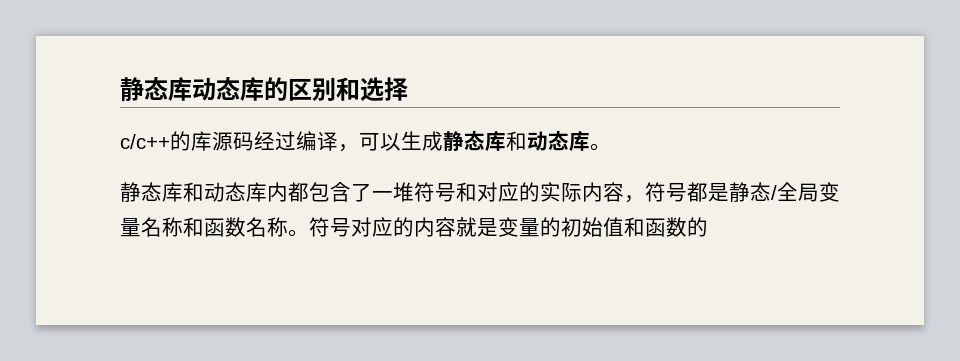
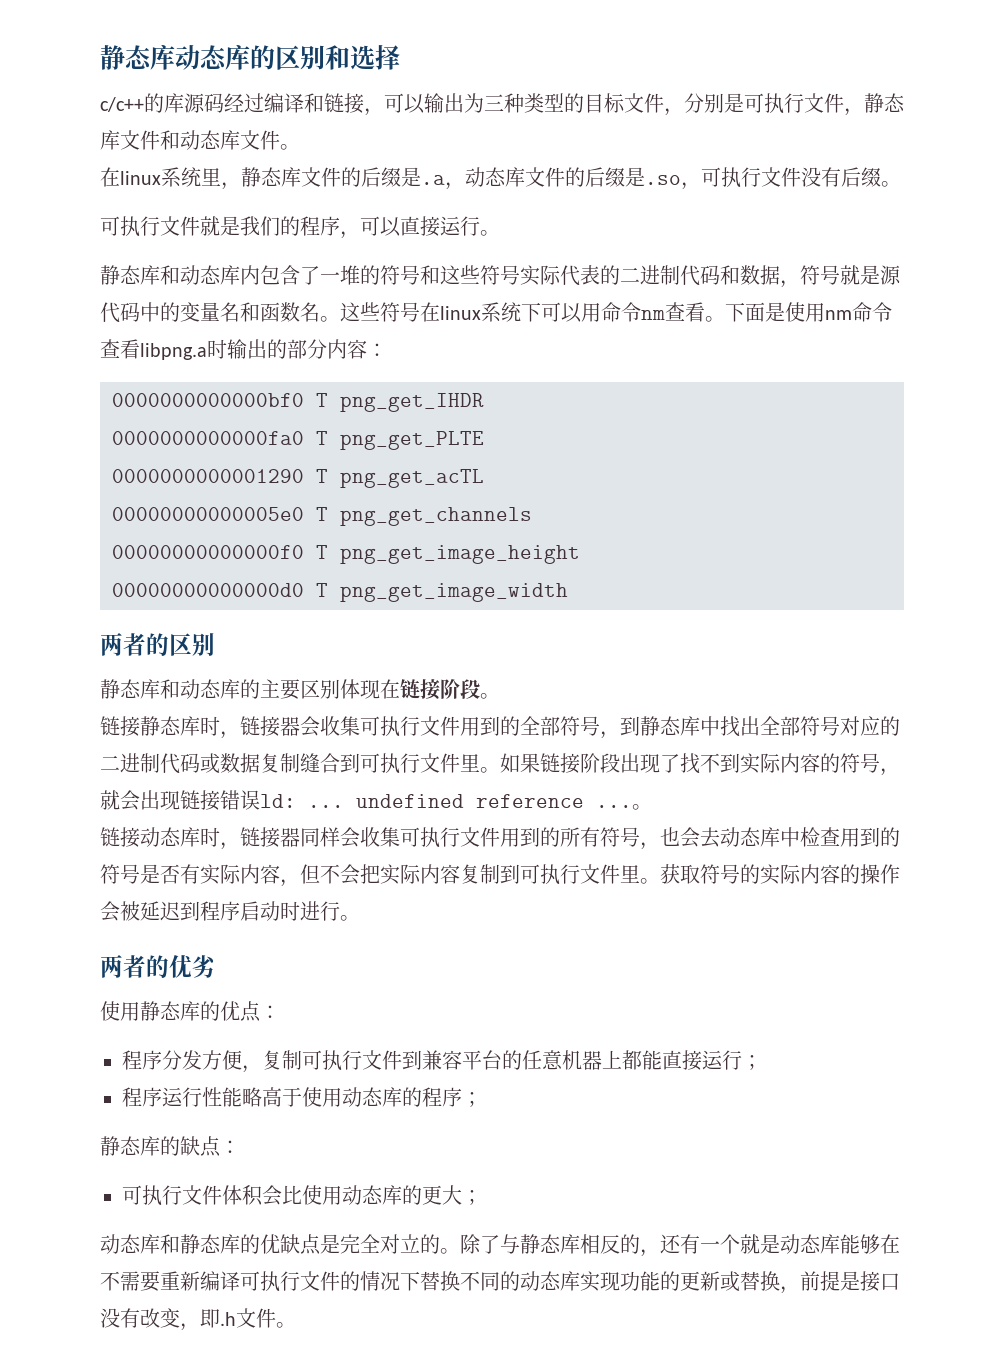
[338,130,590,152] ，可以生成静态库和动态库 -> [304,93,905,116] [100,130,300,150] [100,167,901,190] [100,216,480,239] 和链接，可以输出为三种类型的目标文件，分别是可执行文件，静态库文件和动态库文件。 // 在linux系统里，静态库文件的后缀是.a，动态库文件的后缀是.so，可执行文件没有后缀。 // 可执行文件就是我们的程序，可以直接运行
[288,182,309,202] 都 -> (260, 275) none
[414,182,840,203] [120,217,708,237] 符号和对应的实际内容，符号都是静态/全局变量名称和函数名称。符号对应的内容就是变量的初始值和函数的 -> [360,265,901,288] [100,302,892,323] [100,339,387,360] [112,393,484,412] [112,431,484,450] [112,469,484,488] [112,507,532,526] [112,545,580,564] [112,583,568,602] [100,633,215,656] [100,679,500,700] [100,716,900,739] [100,753,900,776] [100,790,652,811] [100,827,900,850] [100,864,900,887] [100,901,360,922] [100,955,216,978] [100,1001,280,1022] [122,1050,762,1073] [122,1087,482,1107] [100,1136,240,1157] [122,1185,482,1206] [100,1234,900,1257] [100,1271,900,1294] [100,1308,296,1331] 的符号和这些符号实际代表的二进制代码和数据，符号就是源代码中的变量名和函数名。这些符号在linux系统下可以用命令nm查看。下面是使用nm命令查看libpng.a时输出的部分内容： // 0000000000000bf0 T png_get_IHDR // 0000000000000fa0 T png_get_PLTE // 0000000000001290 T png_get_acTL // 00000000000005e0 T png_get_channels // 00000000000000f0 T png_get_image_height // 00000000000000d0 T png_get_image_width // 两者的区别 // 静态库和动态库的主要区别体现在链接阶段。 // 链接静态库时，链接器会收集可执行文件用到的全部符号，到静态库中找出全部符号对应的二进制代码或数据复制缝合到可执行文件里。如果链接阶段出现了找不到实际内容的符号，就会出现链接错误ld: ... undefined reference ...。 // 链接动态库时，链接器同样会收集可执行文件用到的所有符号，也会去动态库中检查用到的符号是否有实际内容，但不会把实际内容复制到可执行文件里。获取符号的实际内容的操作会被延迟到程序启动时进行。 // 两者的优劣 // 使用静态库的优点： // 程序分发方便，复制可执行文件到兼容平台的任意机器上都能直接运行； // 程序运行性能略高于使用动态库的程序； // 静态库的缺点： // 可执行文件体积会比使用动态库的更大； // 动态库和静态库的优缺点是完全对立的。除了与静态库相反的，还有一个就是动态库能够在不需要重新编译可执行文件的情况下替换不同的动态库实现功能的更新或替换，前提是接口没有改变，即.h文件。

